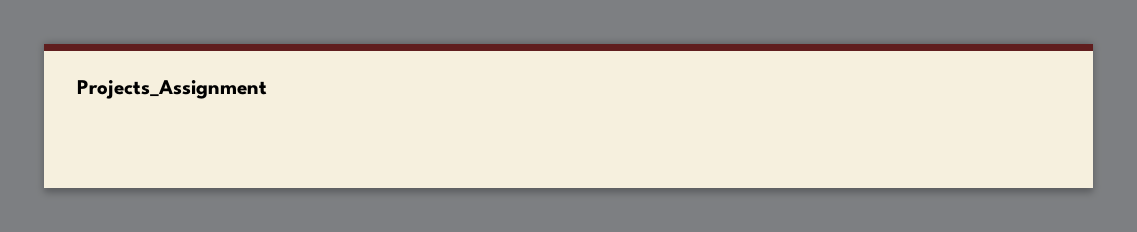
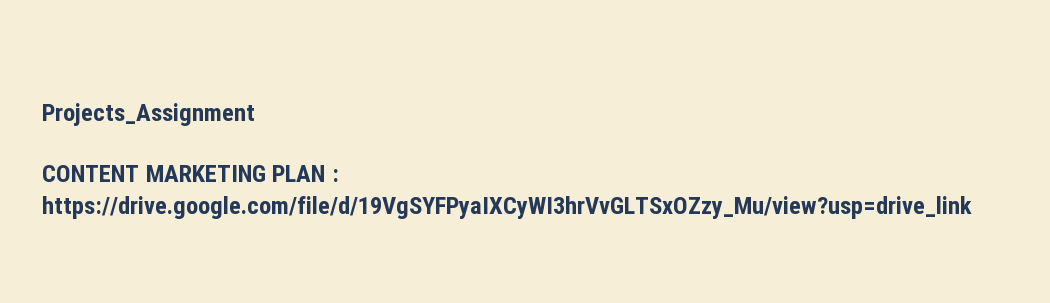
(267, 89) none -> [42,165,339,182] [42,196,972,219] // CONTENT MARKETING PLAN : https://drive.google.com/file/d/19VgSYFPyaIXCyWI3hrVvGLTSxOZzy_Mu/view?usp=drive_link

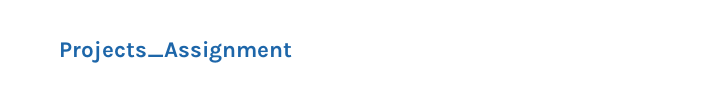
[42,165,339,182] [42,196,972,219] // CONTENT MARKETING PLAN : https://drive.google.com/file/d/19VgSYFPyaIXCyWI3hrVvGLTSxOZzy_Mu/view?usp=drive_link -> (292, 52) none

